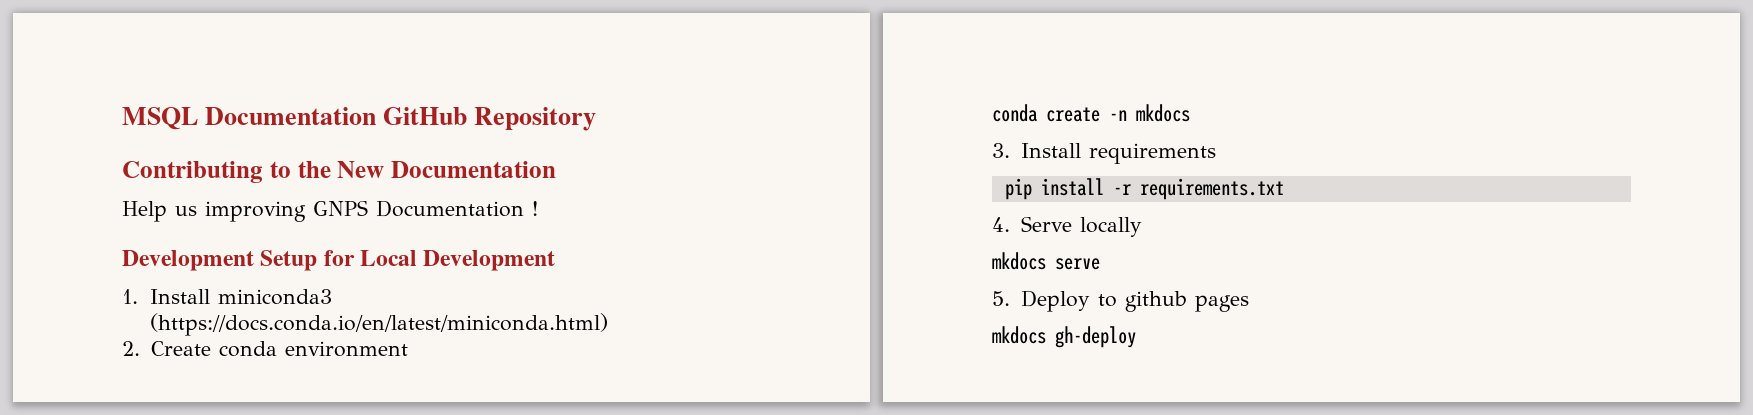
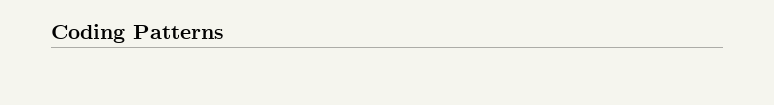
[122,107,597,131] [122,161,556,183] [122,200,538,222] [122,250,556,271] [122,289,333,305] [150,313,609,336] [122,341,408,357] [992,104,1190,122] [992,143,1216,164] [1004,178,1284,200] [992,216,1142,237] [992,252,1100,270] [992,290,1249,312] [992,326,1136,348] MSQL Documentation GitHub Repository // Contributing to the New Documentation // Help us improving GNPS Documentation ! // Development Setup for Local Development // 1. Install miniconda3 (https://docs.conda.io/en/latest/miniconda.html) // 2. Create conda environment // conda create -n mkdocs // 3. Install requirements // pip install -r requirements.txt // 4. Serve locally // mkdocs serve // 5. Deploy to github pages // mkdocs gh-deploy -> [51,24,224,43] Coding Patterns

